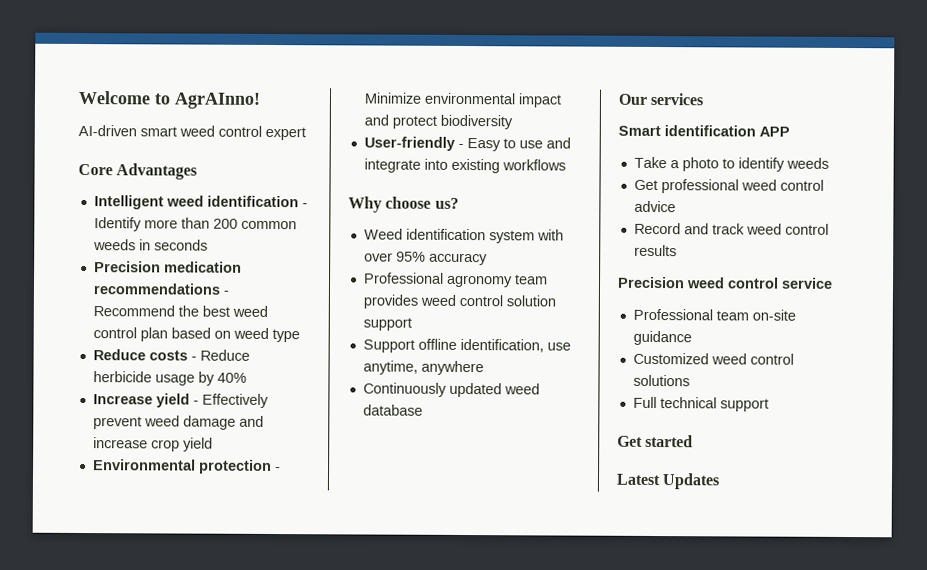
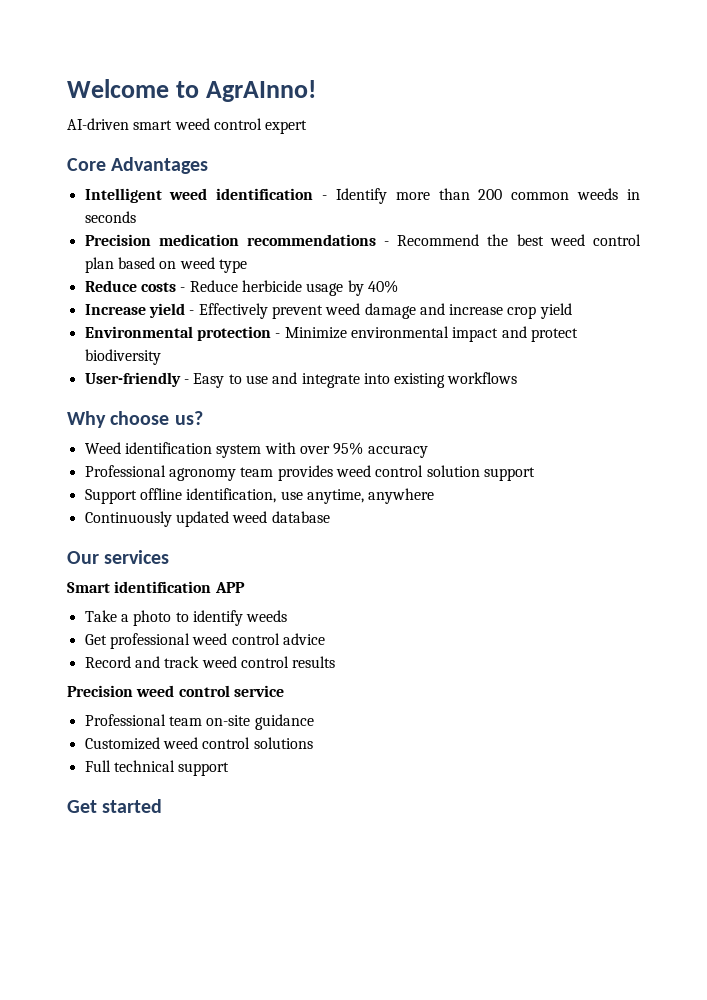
[616,473,721,490] // Latest Updates -> (163, 806) none

